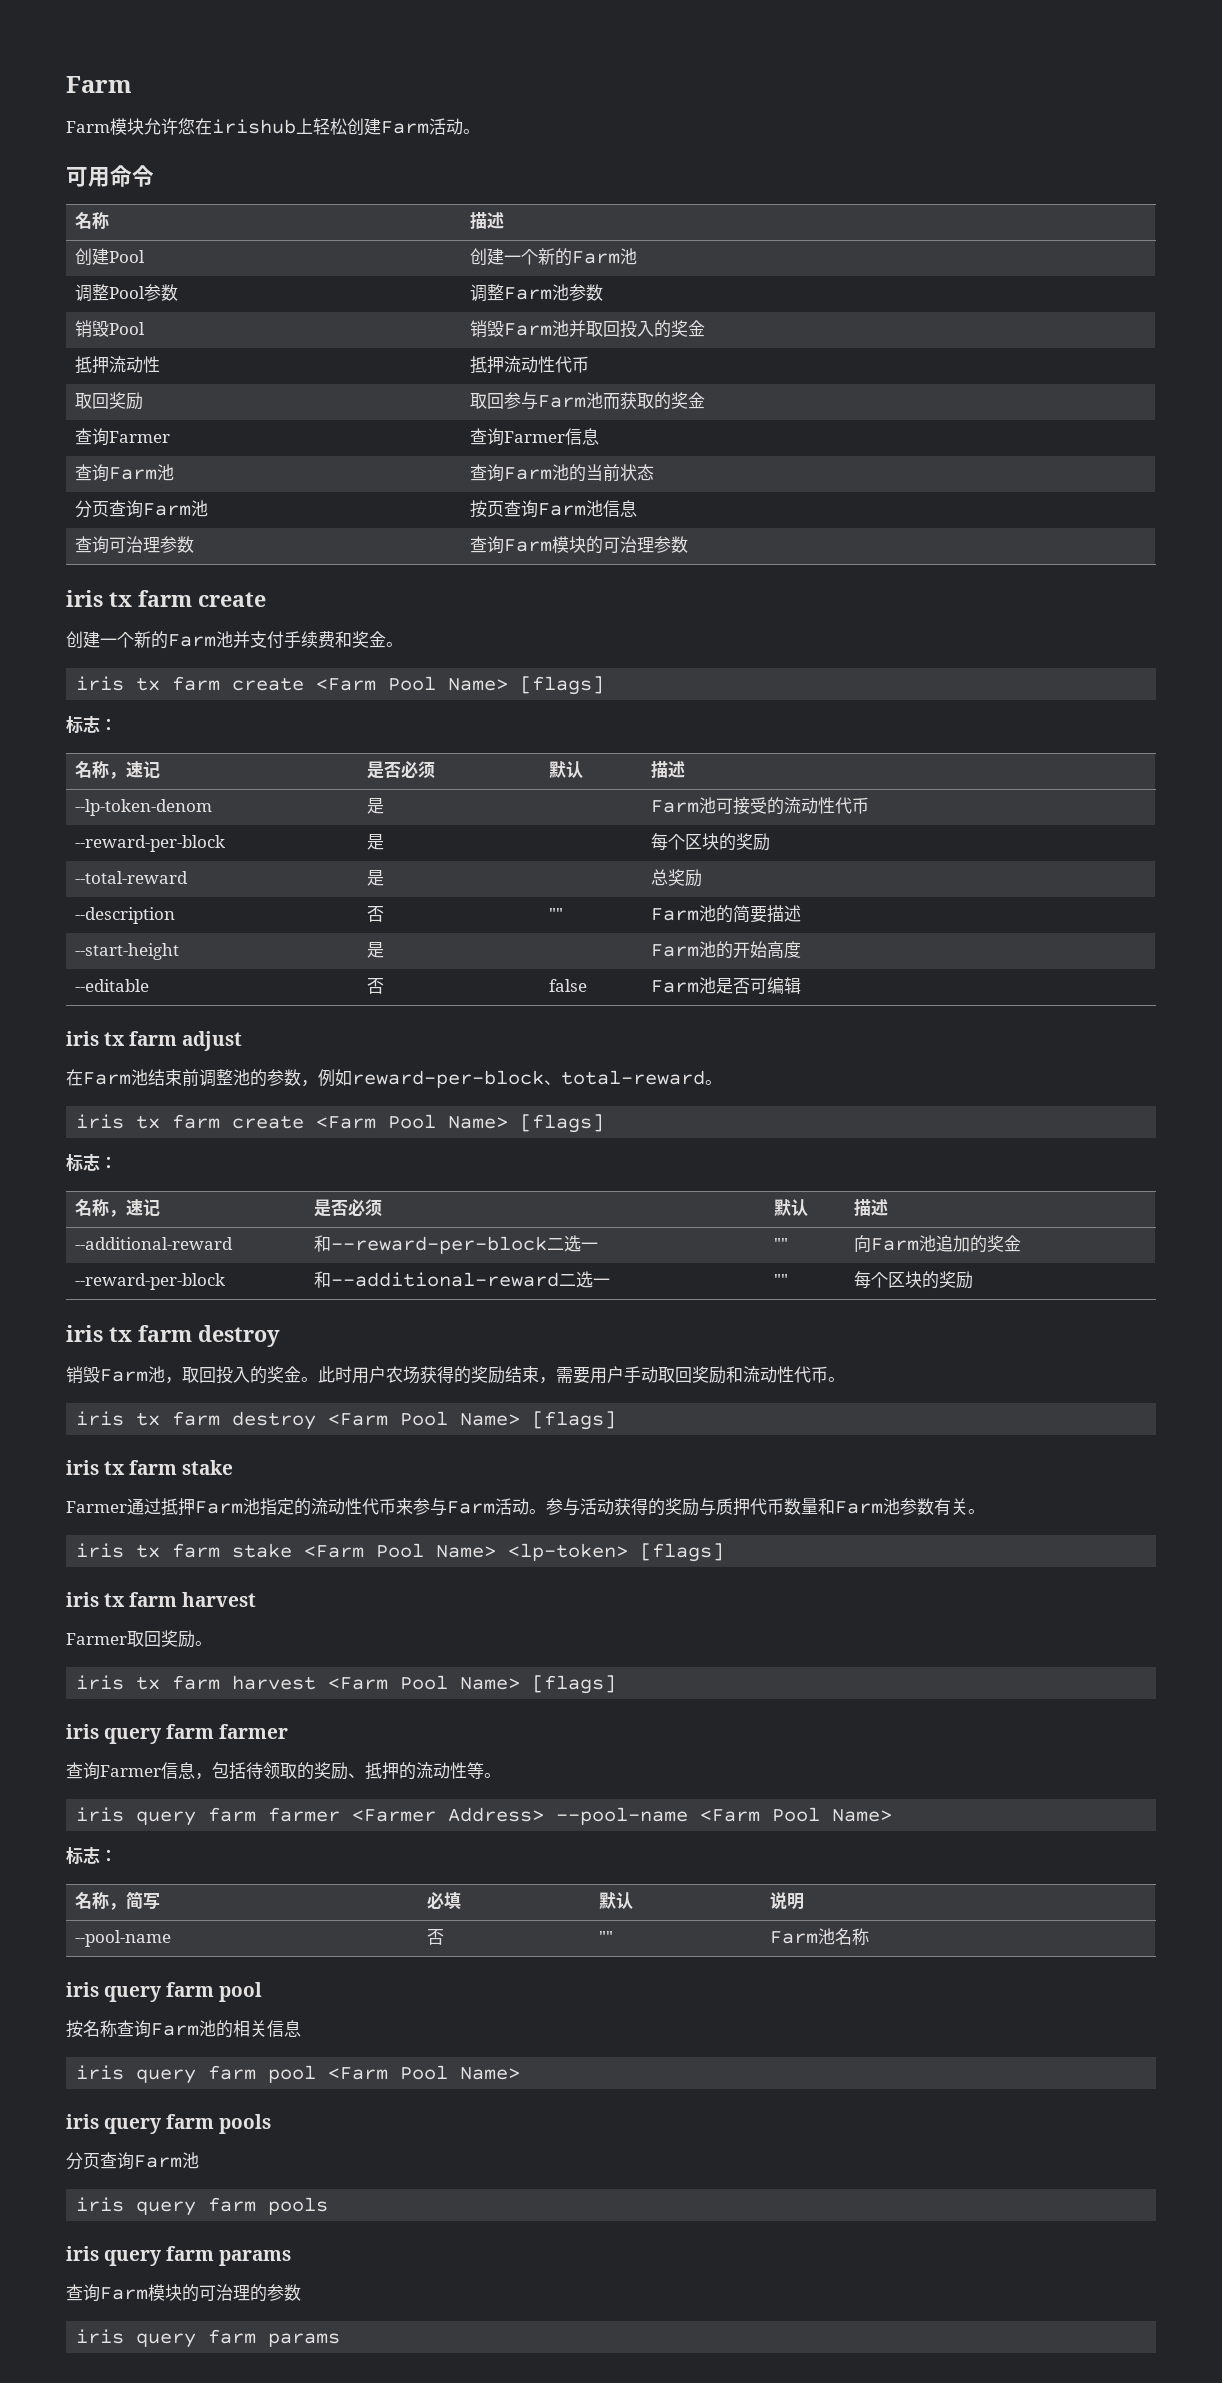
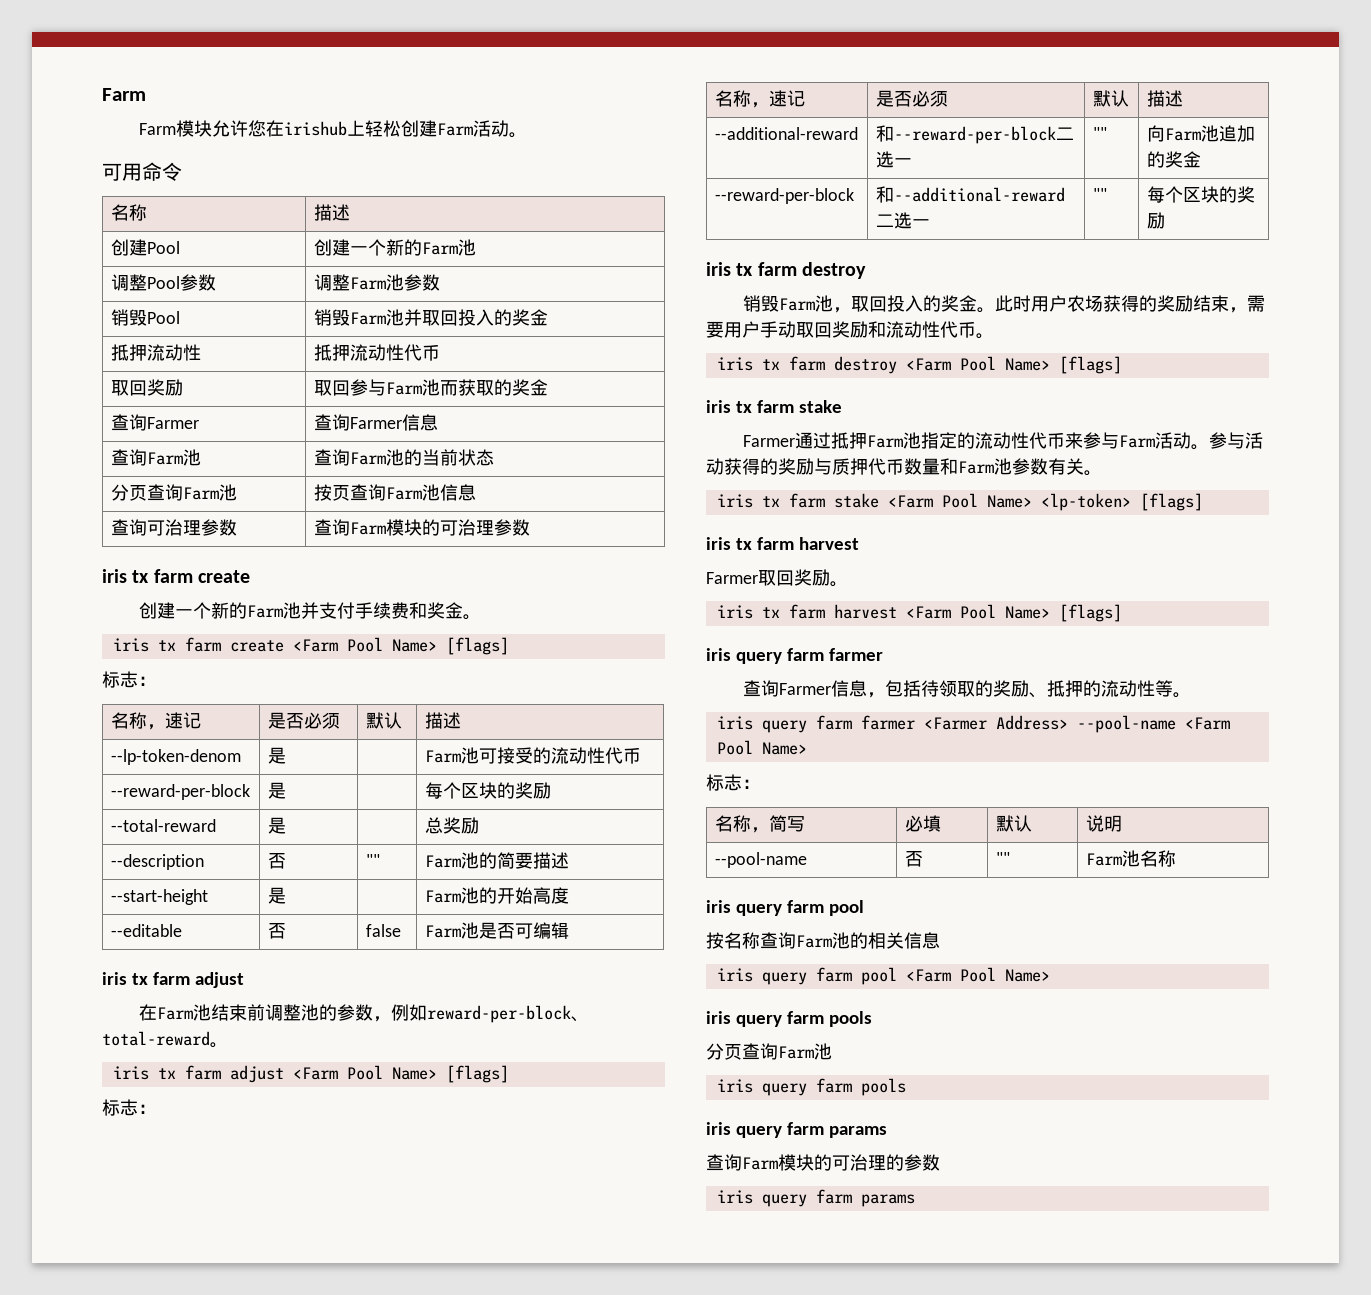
[232,1115,305,1129] create -> [229,1065,284,1083] adjust

